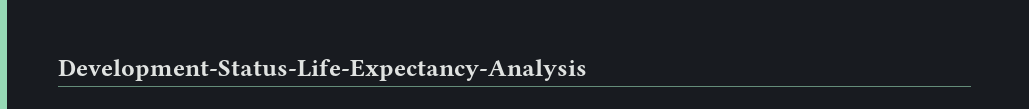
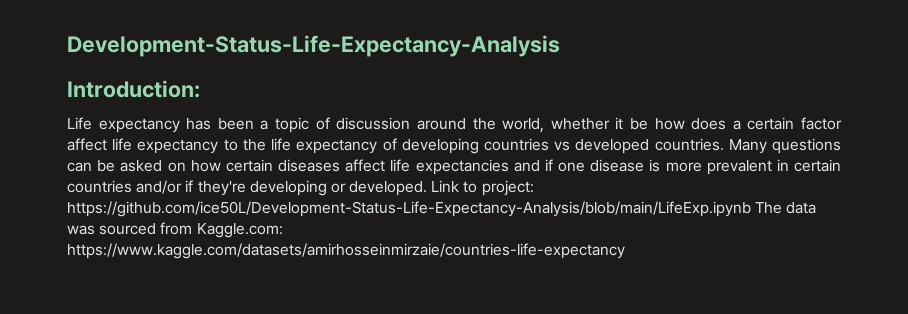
(587, 70) none -> [67,80,200,98] [67,117,842,133] [67,138,841,154] [67,159,841,175] [67,180,534,196] [67,201,817,217] [67,222,283,238] [67,243,625,259] // Introduction: // Life expectancy has been a topic of discussion around the world, whether it be how does a certain factor affect life expectancy to the life expectancy of developing countries vs developed countries. Many questions can be asked on how certain diseases affect life expectancies and if one disease is more prevalent in certain countries and/or if they're developing or developed. Link to project: https://github.com/ice50L/Development-Status-Life-Expectancy-Analysis/blob/main/LifeExp.ipynb The data was sourced from Kaggle.com: https://www.kaggle.com/datasets/amirhosseinmirzaie/countries-life-expectancy

